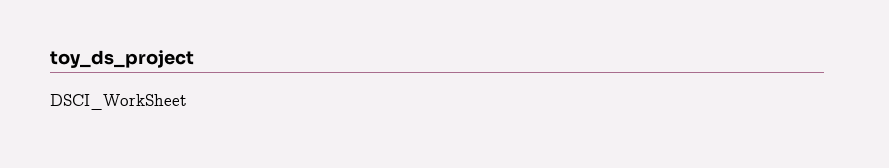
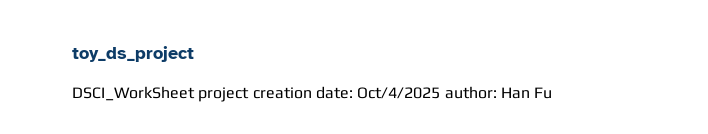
(187, 102) none -> [198,86,553,102] project creation date: Oct/4/2025 author: Han Fu

